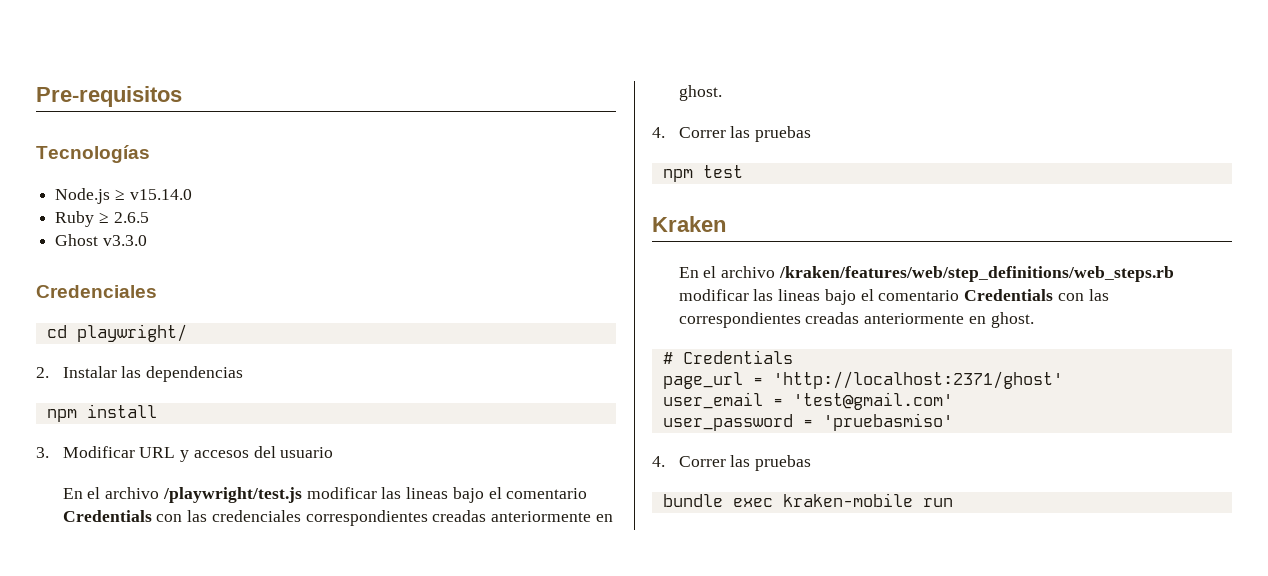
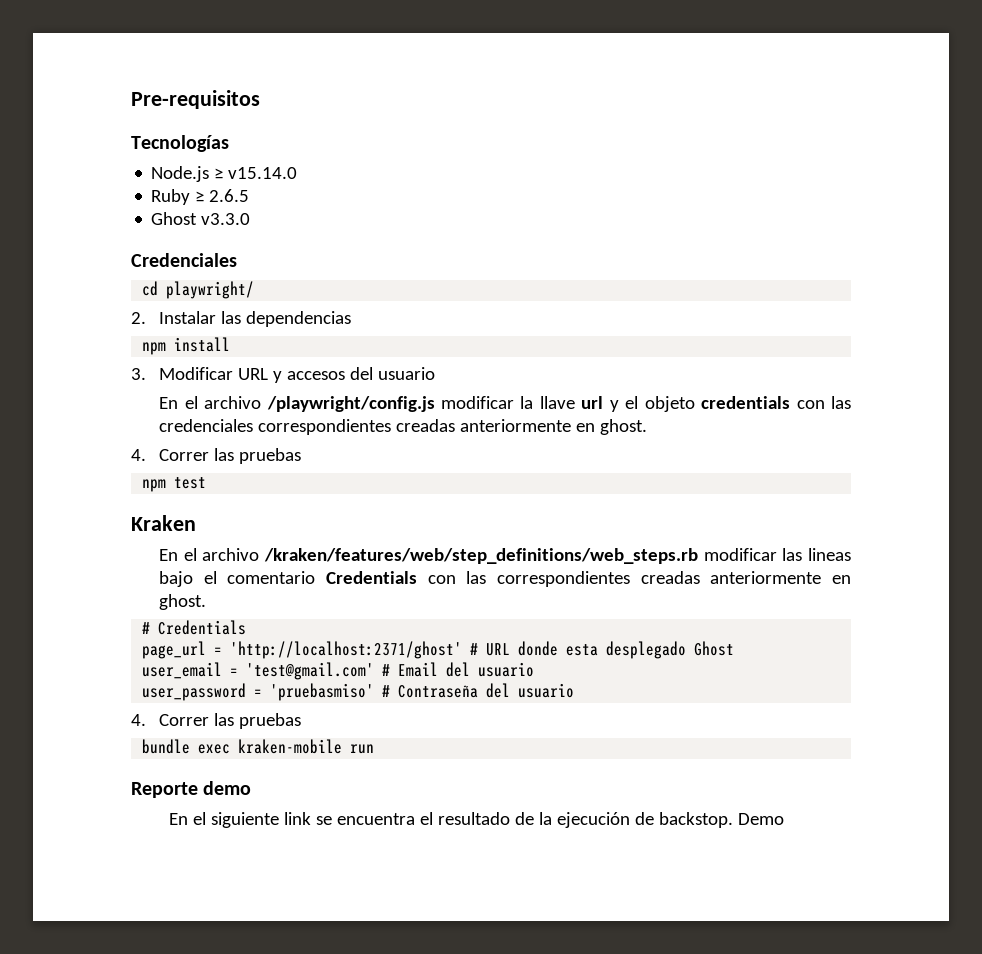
[162,487,588,503] [62,510,152,522] /playwright/test.js modificar las lineas bajo el comentario Credentials -> [266,396,791,412] /playwright/config.js modificar la llave url y el objeto credentials
(1063, 380) none -> [470,641,735,659] # URL donde esta desplegado Ghost
(953, 401) none -> [382,662,535,677] # Email del usuario
(953, 422) none -> [382,683,575,698] # Contraseña del usuario
(953, 502) none -> [131,781,252,798] [168,812,784,828] // Reporte demo // En el siguiente link se encuentra el resultado de la ejecución de backstop. Demo

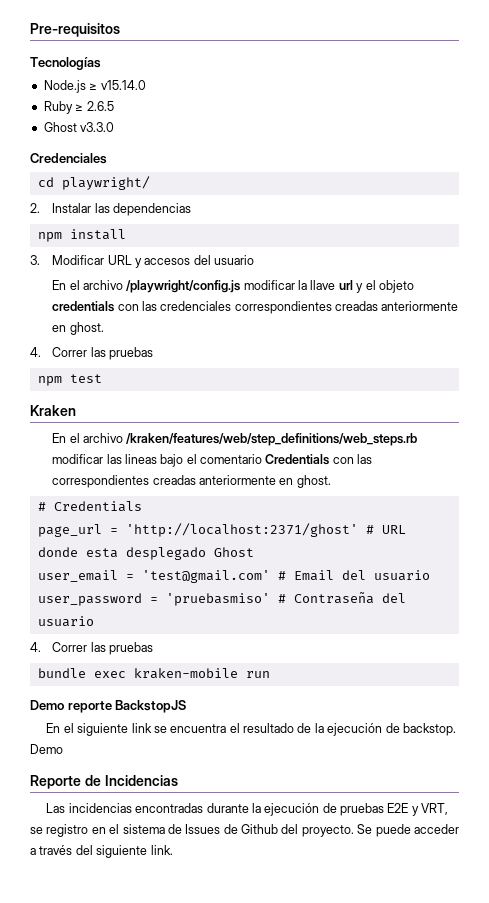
[131,781,252,798] Reporte demo -> [30,700,187,713] Demo reporte BackstopJS
(784, 819) none -> [30,775,178,789] [46,803,449,816] [30,824,459,837] [30,845,173,858] // Reporte de Incidencias // Las incidencias encontradas durante la ejecución de pruebas E2E y VRT, se registro en el sistema de Issues de Github del proyecto. Se puede acceder a través del siguiente link.

